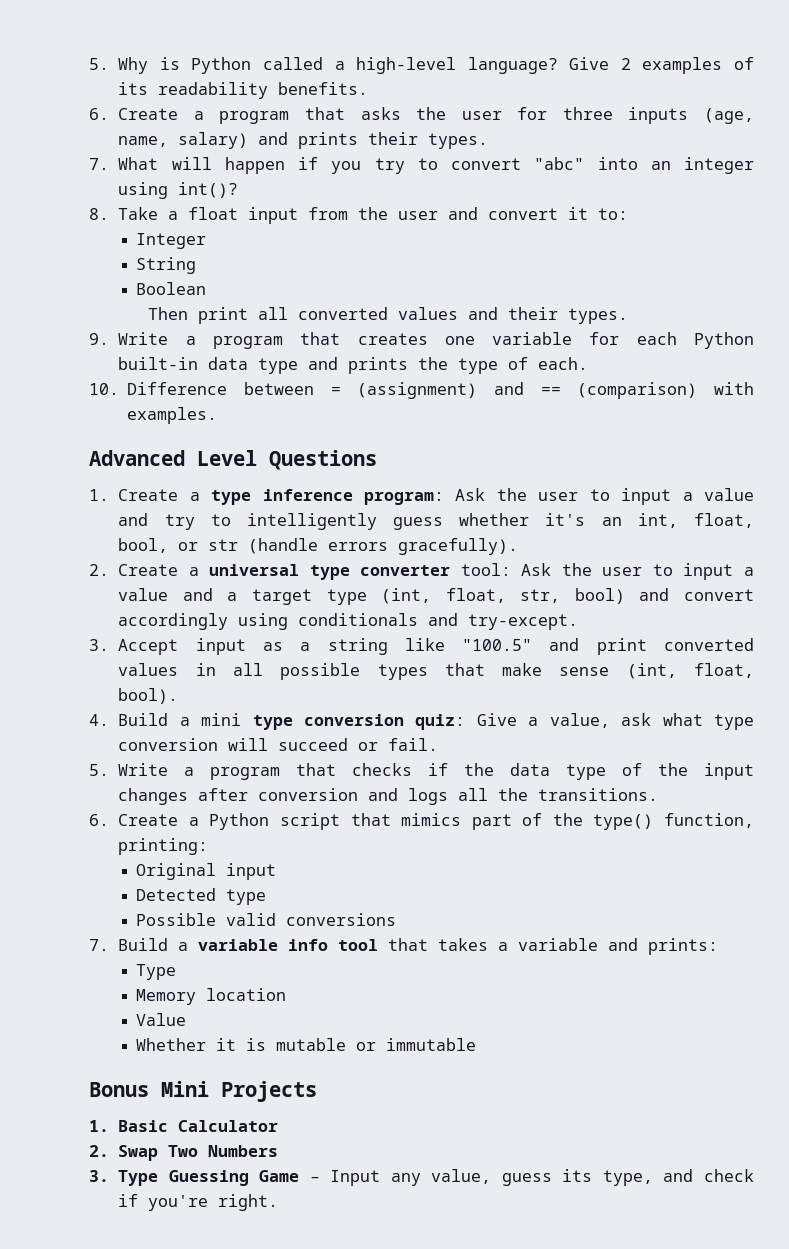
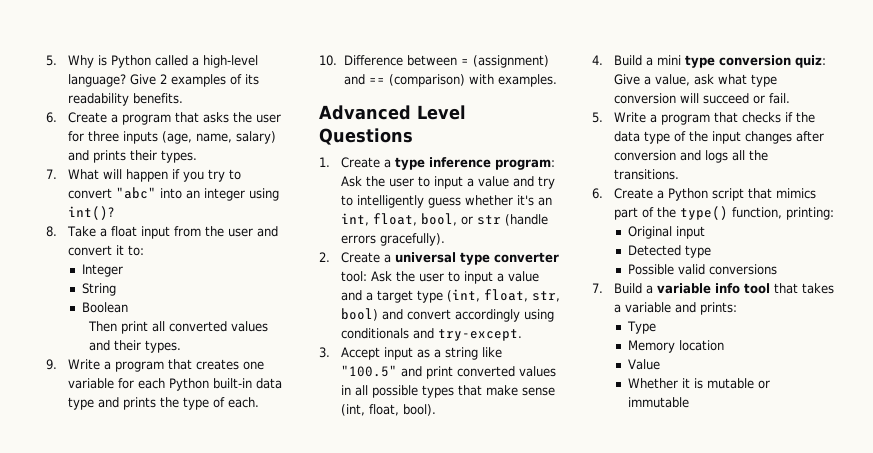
[89,1081,317,1102] [89,1120,279,1132] [89,1145,279,1161] [89,1169,754,1186] [118,1194,279,1211] // Bonus Mini Projects // 1. Basic Calculator // 2. Swap Two Numbers // 3. Type Guessing Game – Input any value, guess its type, and check if you're right. -> (689, 402) none

